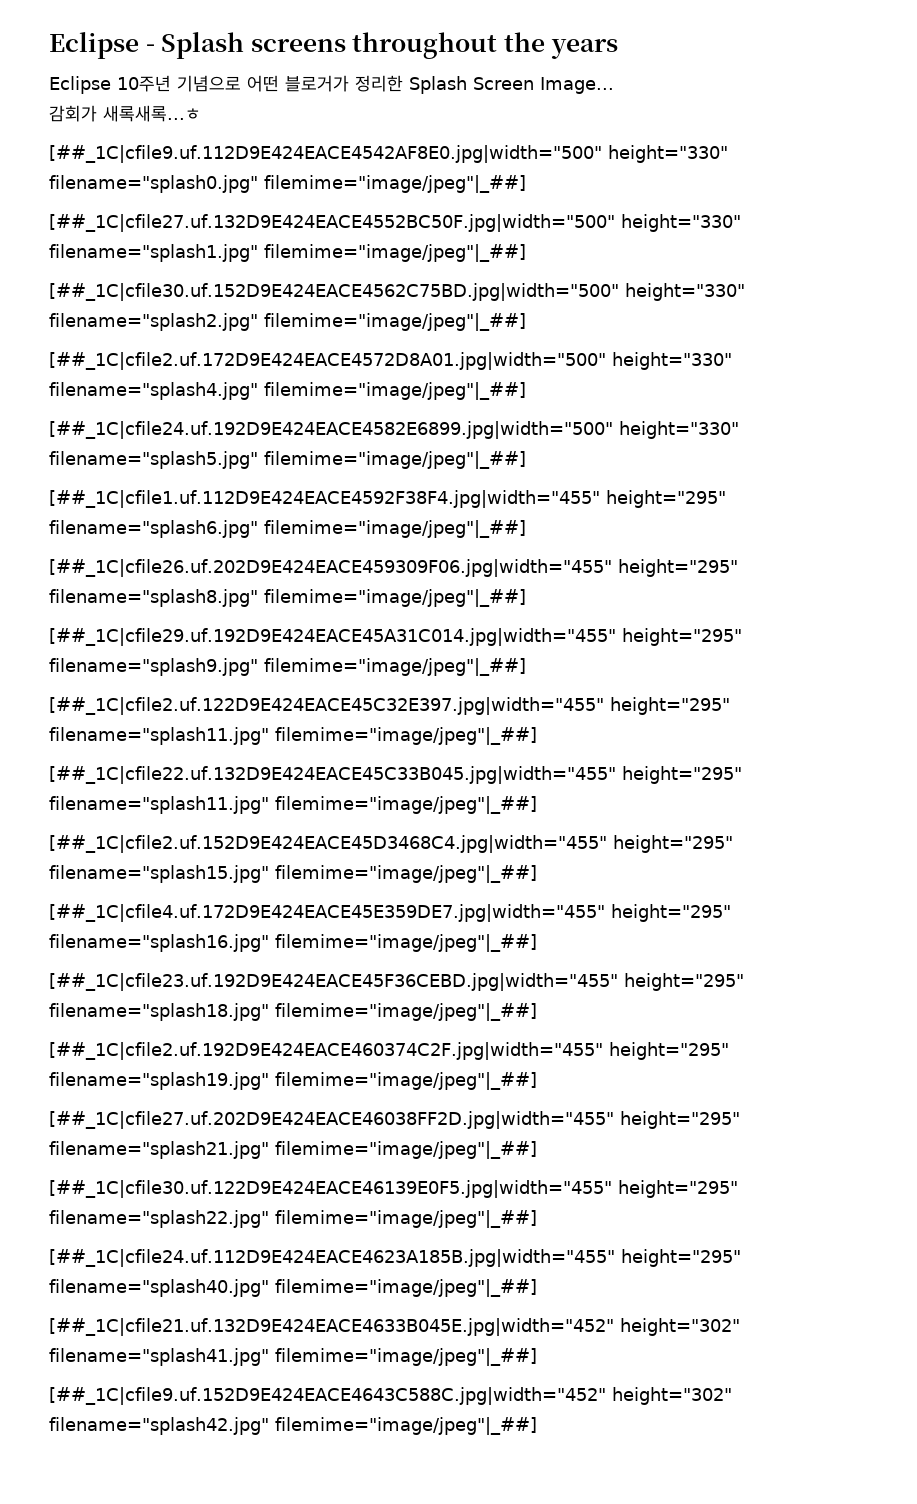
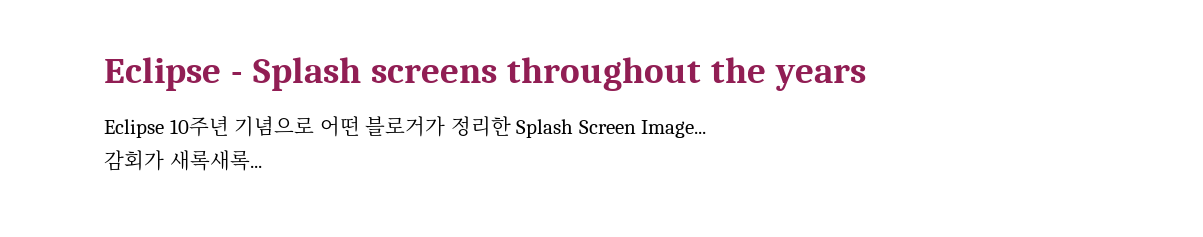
[103,105,201,122] [49,145,728,163] [49,175,526,193] [49,214,741,232] [49,244,526,262] [49,283,745,301] [49,313,526,331] [49,352,732,370] [49,382,526,400] [49,421,739,439] [49,451,526,469] [49,490,726,508] [49,520,526,538] [49,559,738,577] [49,589,526,607] [49,628,742,646] [49,658,526,676] [49,697,730,715] [49,727,537,745] [49,766,742,784] [49,796,537,814] [49,835,733,853] [49,865,537,883] [49,904,731,922] [49,934,537,952] [49,973,744,991] [49,1003,537,1021] [49,1042,729,1060] [49,1072,537,1090] [49,1111,740,1129] [49,1141,537,1159] [49,1180,738,1198] [49,1210,537,1228] [49,1249,741,1267] [49,1279,537,1297] [49,1318,740,1336] [49,1348,537,1366] [49,1387,732,1405] [49,1417,537,1435] 새록새록...ㅎ // [##_1C|cfile9.uf.112D9E424EACE4542AF8E0.jpg|width="500" height="330" filename="splash0.jpg" filemime="image/jpeg"|_##] // [##_1C|cfile27.uf.132D9E424EACE4552BC50F.jpg|width="500" height="330" filename="splash1.jpg" filemime="image/jpeg"|_##] // [##_1C|cfile30.uf.152D9E424EACE4562C75BD.jpg|width="500" height="330" filename="splash2.jpg" filemime="image/jpeg"|_##] // [##_1C|cfile2.uf.172D9E424EACE4572D8A01.jpg|width="500" height="330" filename="splash4.jpg" filemime="image/jpeg"|_##] // [##_1C|cfile24.uf.192D9E424EACE4582E6899.jpg|width="500" height="330" filename="splash5.jpg" filemime="image/jpeg"|_##] // [##_1C|cfile1.uf.112D9E424EACE4592F38F4.jpg|width="455" height="295" filename="splash6.jpg" filemime="image/jpeg"|_##] // [##_1C|cfile26.uf.202D9E424EACE459309F06.jpg|width="455" height="295" filename="splash8.jpg" filemime="image/jpeg"|_##] // [##_1C|cfile29.uf.192D9E424EACE45A31C014.jpg|width="455" height="295" filename="splash9.jpg" filemime="image/jpeg"|_##] // [##_1C|cfile2.uf.122D9E424EACE45C32E397.jpg|width="455" height="295" filename="splash11.jpg" filemime="image/jpeg"|_##] // [##_1C|cfile22.uf.132D9E424EACE45C33B045.jpg|width="455" height="295" filename="splash11.jpg" filemime="image/jpeg"|_##] // [##_1C|cfile2.uf.152D9E424EACE45D3468C4.jpg|width="455" height="295" filename="splash15.jpg" filemime="image/jpeg"|_##] // [##_1C|cfile4.uf.172D9E424EACE45E359DE7.jpg|width="455" height="295" filename="splash16.jpg" filemime="image/jpeg"|_##] // [##_1C|cfile23.uf.192D9E424EACE45F36CEBD.jpg|width="455" height="295" filename="splash18.jpg" filemime="image/jpeg"|_##] // [##_1C|cfile2.uf.192D9E424EACE460374C2F.jpg|width="455" height="295" filename="splash19.jpg" filemime="image/jpeg"|_##] // [##_1C|cfile27.uf.202D9E424EACE46038FF2D.jpg|width="455" height="295" filename="splash21.jpg" filemime="image/jpeg"|_##] // [##_1C|cfile30.uf.122D9E424EACE46139E0F5.jpg|width="455" height="295" filename="splash22.jpg" filemime="image/jpeg"|_##] // [##_1C|cfile24.uf.112D9E424EACE4623A185B.jpg|width="455" height="295" filename="splash40.jpg" filemime="image/jpeg"|_##] // [##_1C|cfile21.uf.132D9E424EACE4633B045E.jpg|width="452" height="302" filename="splash41.jpg" filemime="image/jpeg"|_##] // [##_1C|cfile9.uf.152D9E424EACE4643C588C.jpg|width="452" height="302" filename="splash42.jpg" filemime="image/jpeg"|_##] -> [169,150,262,171] 새록새록...

